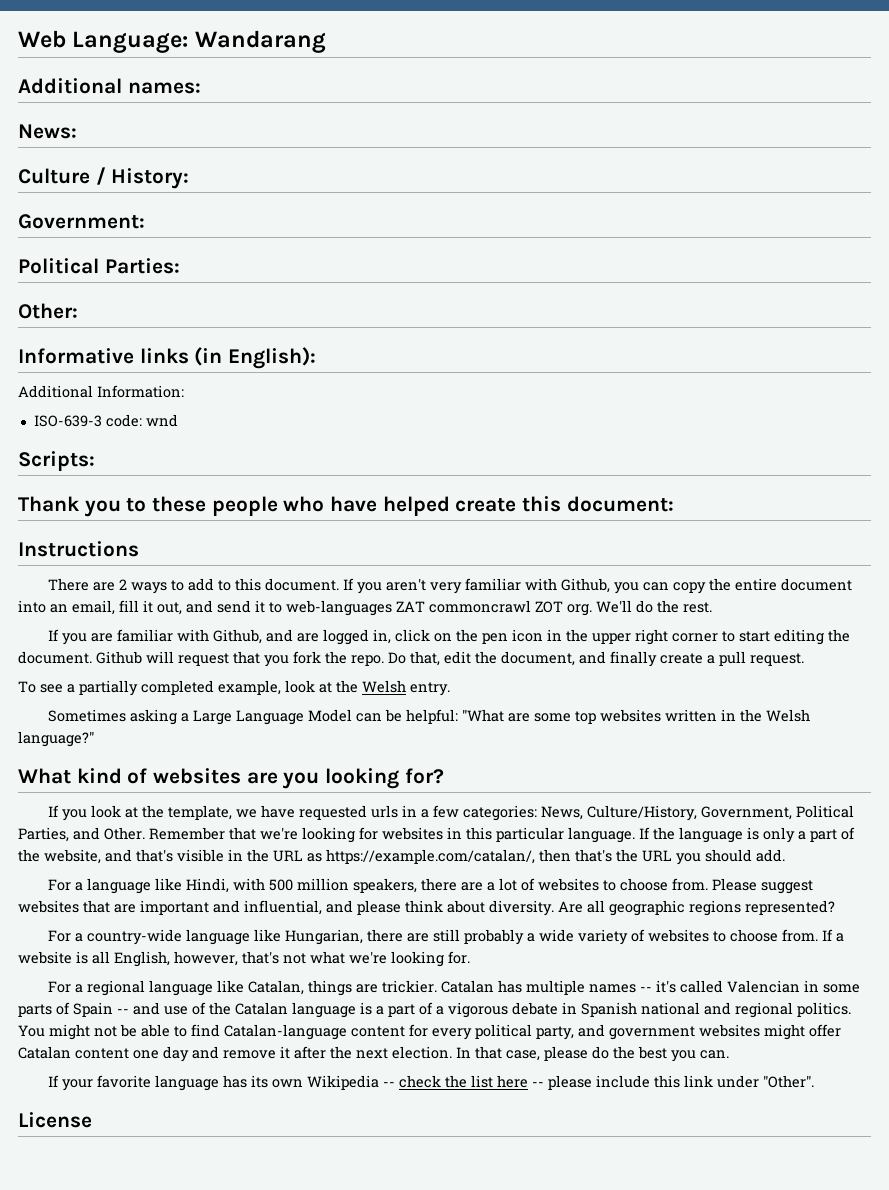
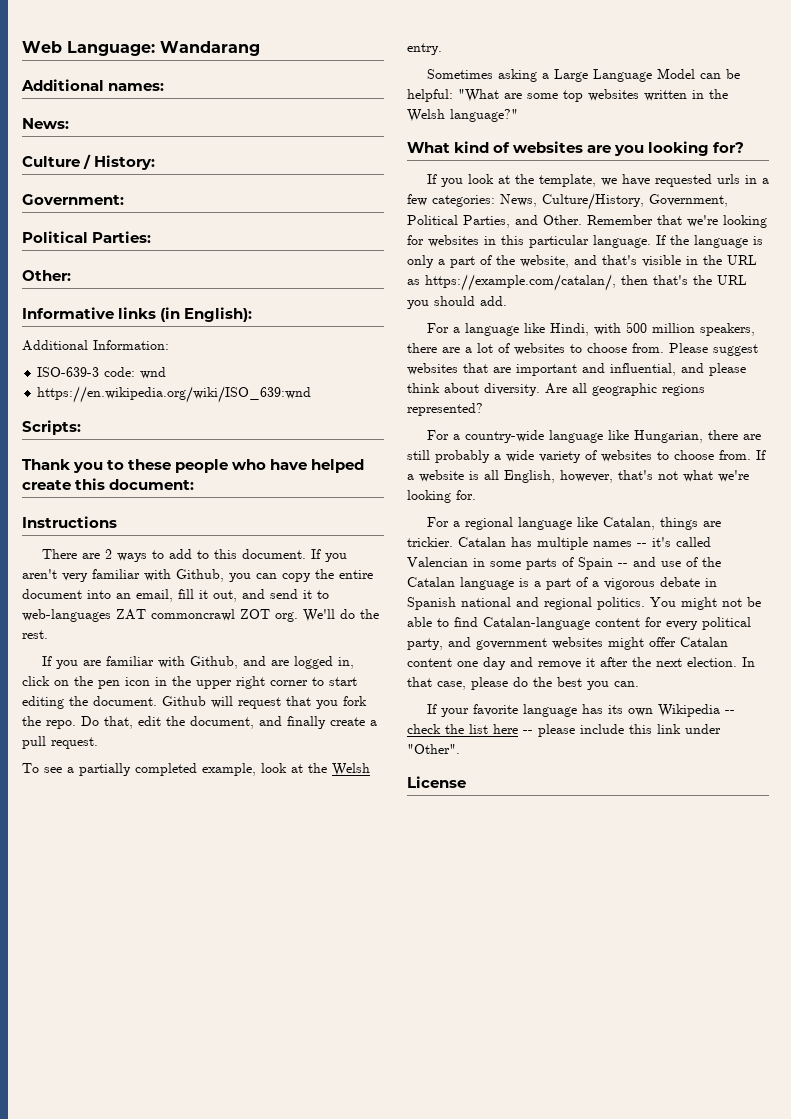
(178, 420) none -> [37,386,312,403] // https://en.wikipedia.org/wiki/ISO_639:wnd

